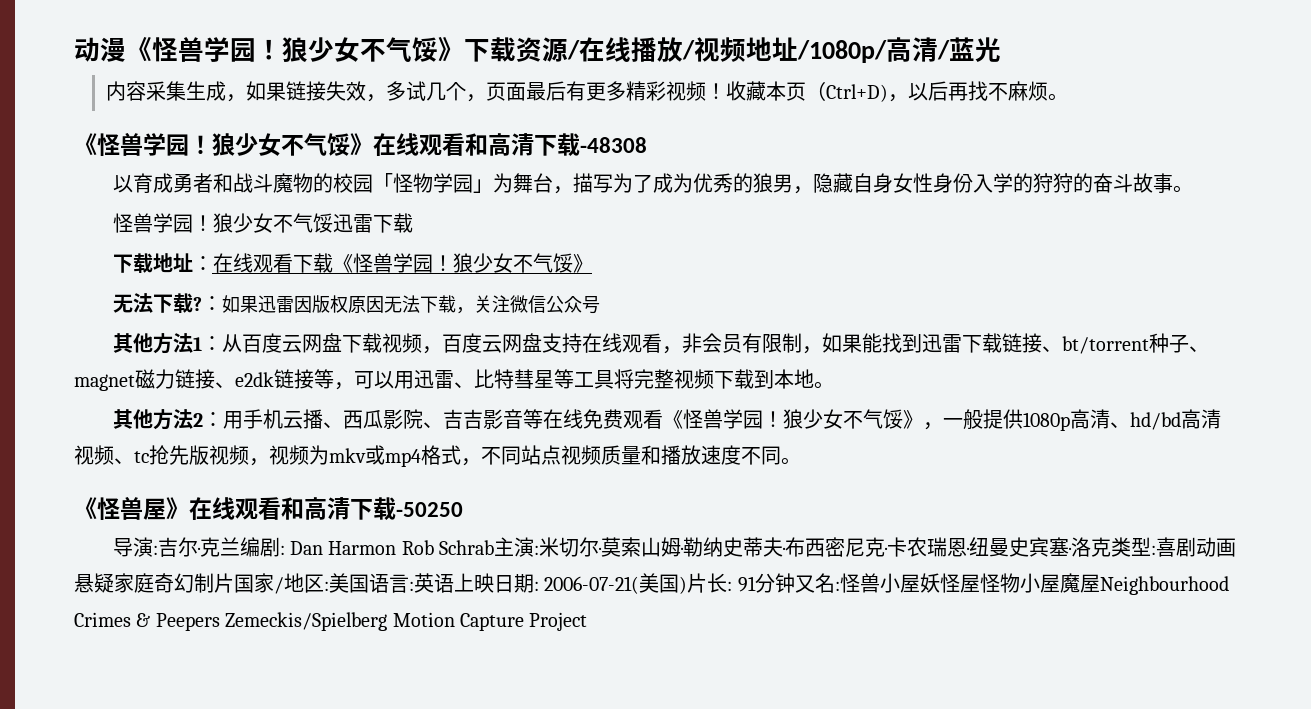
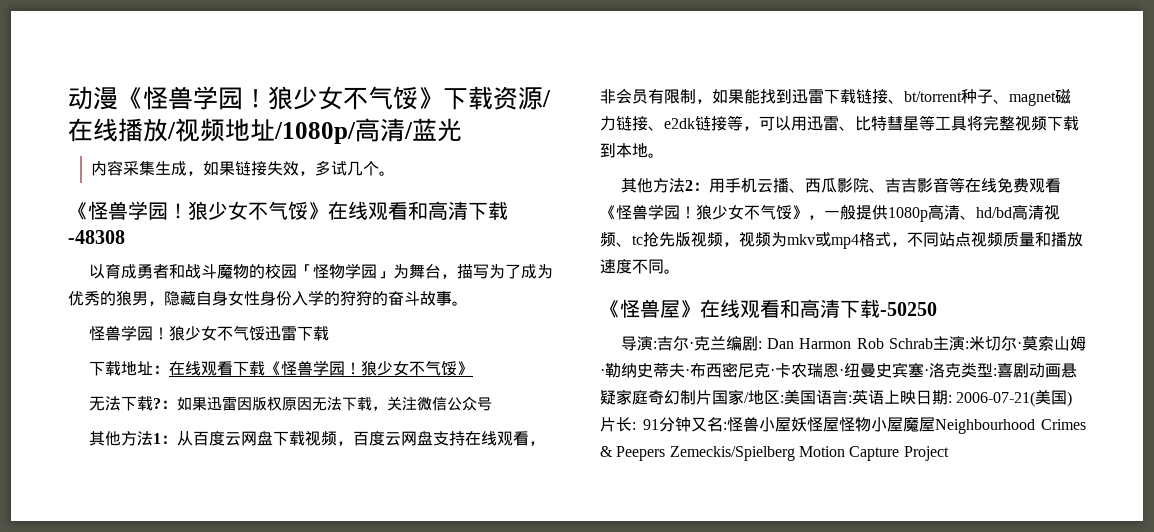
[465,81,1048,102] ，页面最后有更多精彩视频！收藏本页（Ctrl+D)，以后再找不麻烦 -> (380, 168) none

